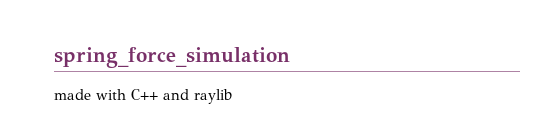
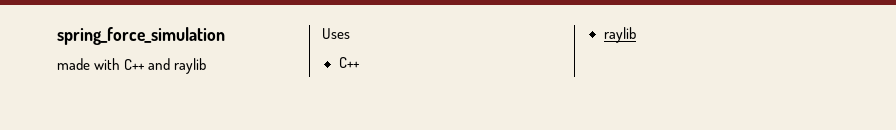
(232, 96) none -> [322,28,350,39] [338,57,360,68] [603,27,636,43] // Uses // C++ // raylib

